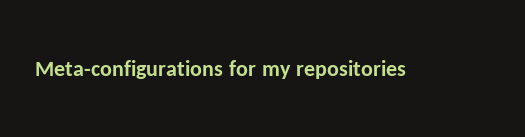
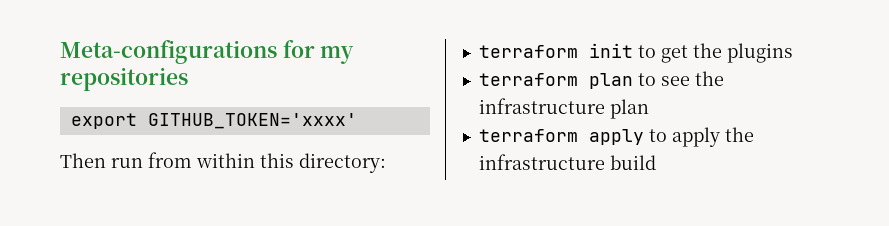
(406, 69) none -> [70,113,357,129] [60,152,386,173] [478,43,793,63] [478,71,724,89] [478,98,649,119] [478,127,754,147] [478,154,656,170] // export GITHUB_TOKEN='xxxx' // Then run from within this directory: // terraform init to get the plugins // terraform plan to see the infrastructure plan // terraform apply to apply the infrastructure build

